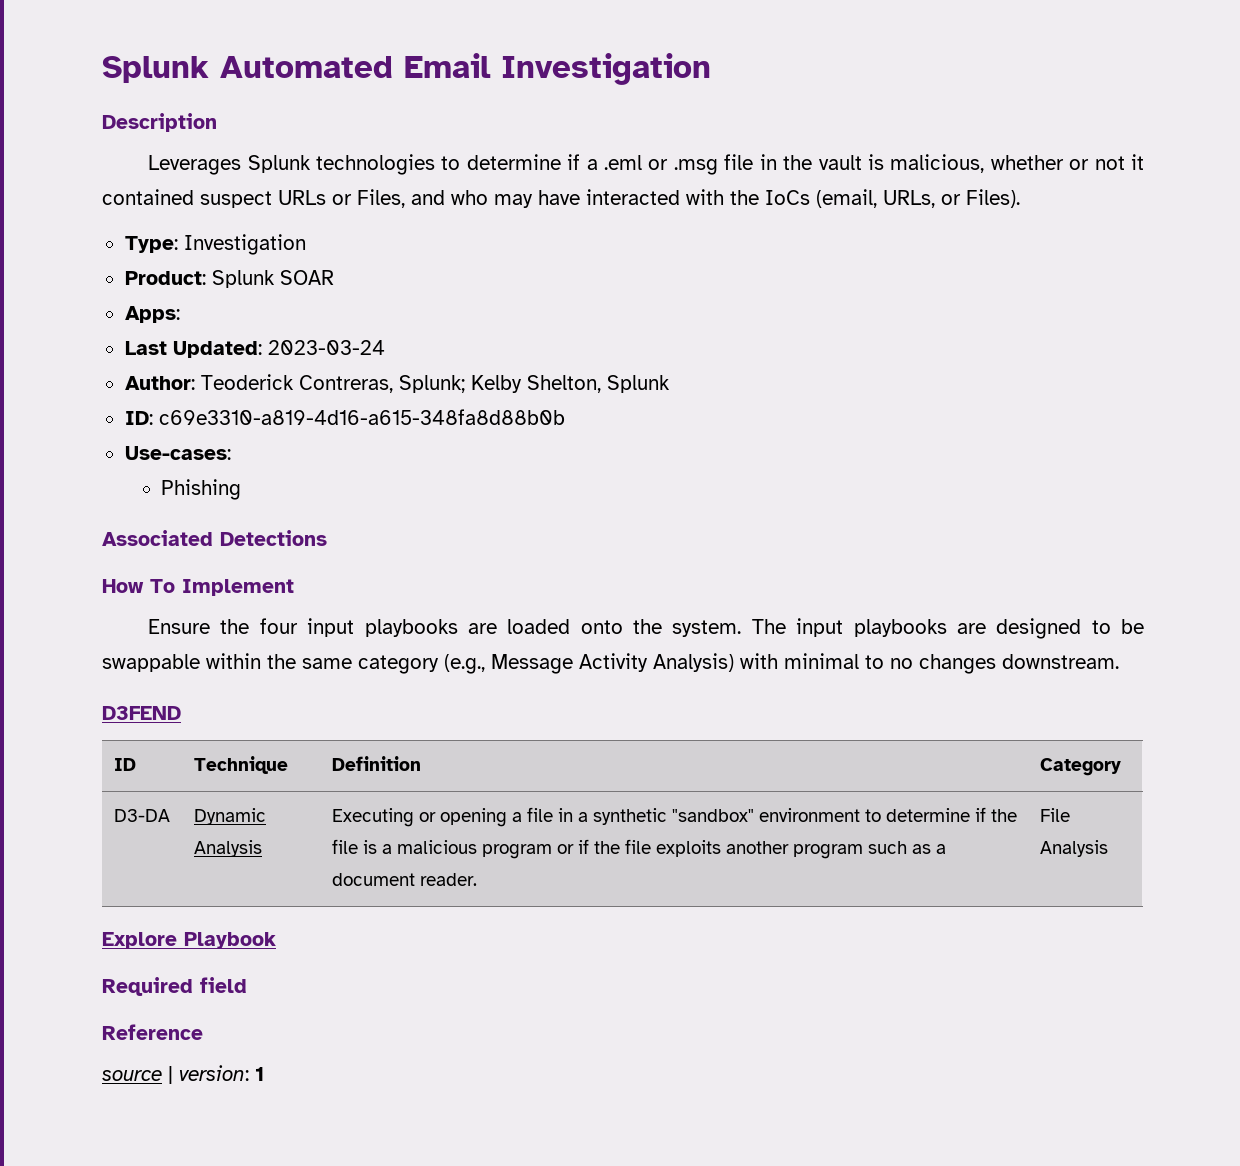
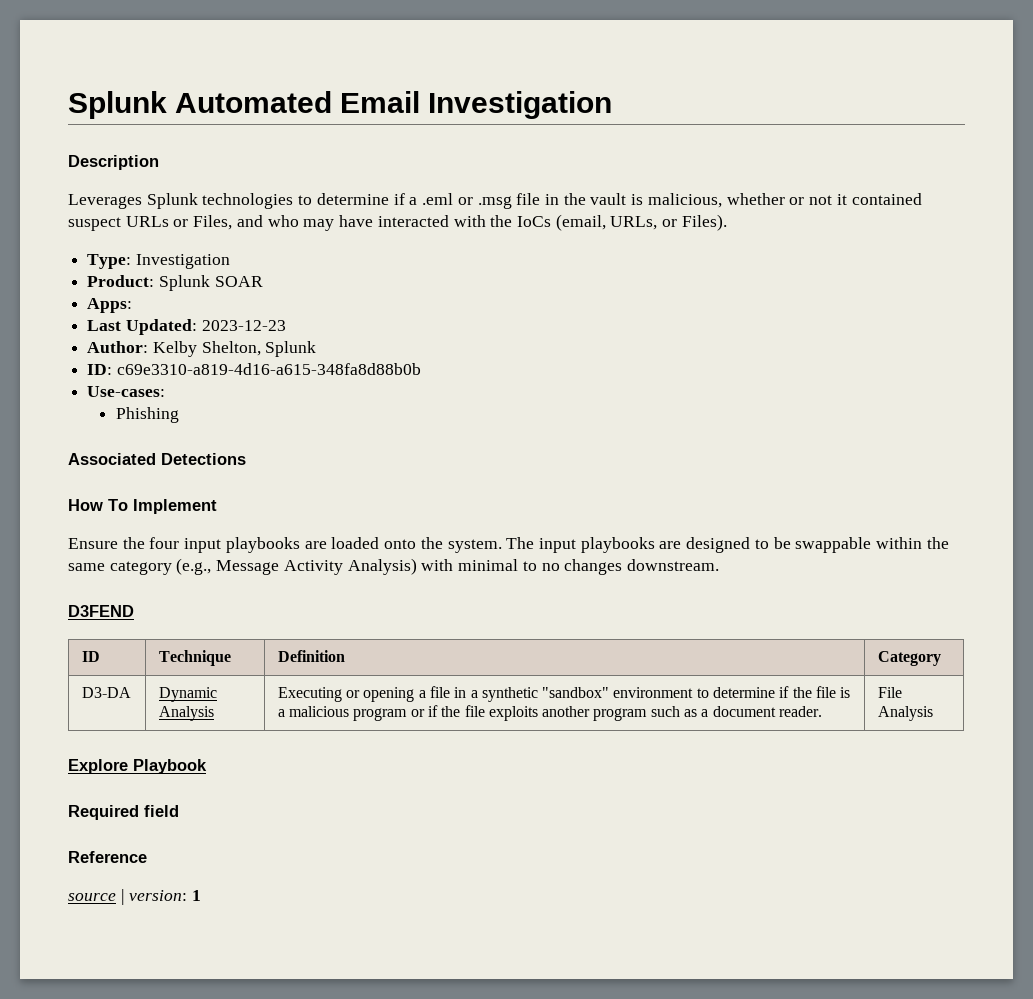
[267,340,385,355] 2023-03-24 -> [201,320,286,331] 2023-12-23
[200,374,465,393] Teoderick Contreras, Splunk; -> (149, 347) none

